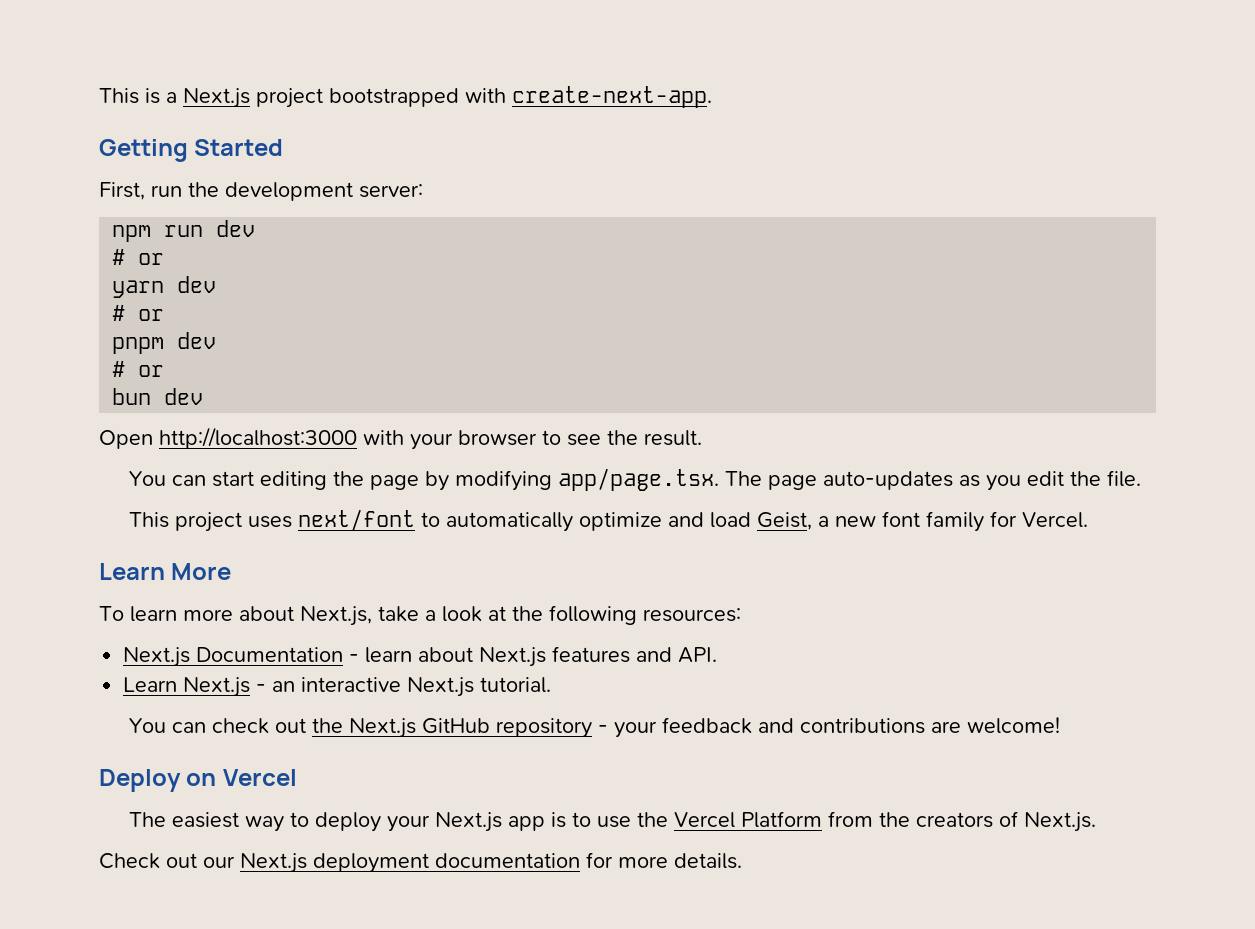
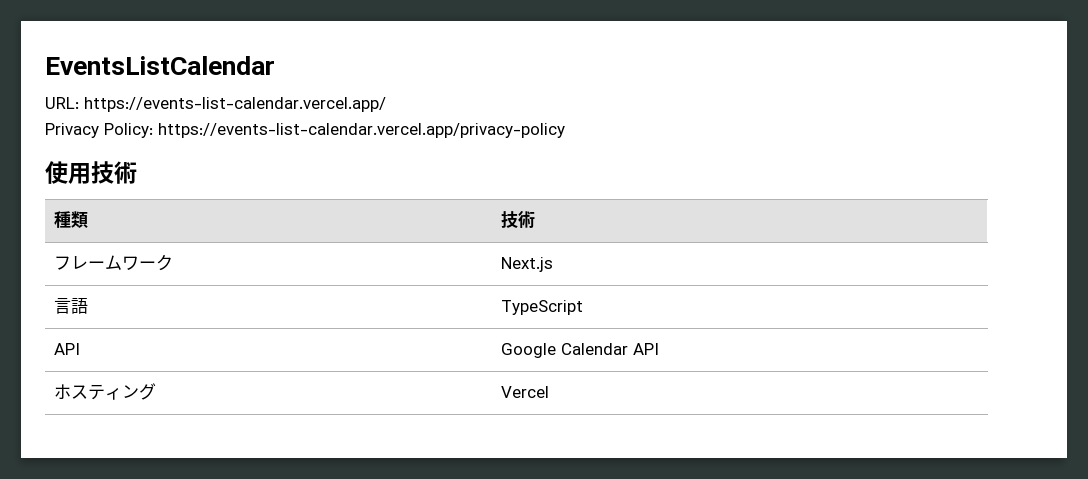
[99,86,712,108] [99,139,284,162] [99,182,423,201] [112,220,256,242] [112,249,165,265] [112,276,217,298] [112,305,165,321] [112,332,217,354] [112,361,165,377] [112,388,204,405] [99,427,702,450] [129,468,1142,491] [129,509,1089,532] [99,563,232,580] [99,605,741,626] [123,646,718,667] [123,677,552,697] [129,717,1061,738] [99,769,297,792] [129,811,1097,832] [99,852,742,873] This is a Next.js project bootstrapped with create-next-app. // Getting Started // First, run the development server: // npm run dev // # or // yarn dev // # or // pnpm dev // # or // bun dev // Open http://localhost:3000 with your browser to see the result. // You can start editing the page by modifying app/page.tsx. The page auto-updates as you edit the file. // This project uses next/font to automatically optimize and load Geist, a new font family for Vercel. // Learn More // To learn more about Next.js, take a look at the following resources: // Next.js Documentation - learn about Next.js features and API. // Learn Next.js - an interactive Next.js tutorial. // You can check out the Next.js GitHub repository - your feedback and contributions are welcome! // Deploy on Vercel // The easiest way to deploy your Next.js app is to use the Vercel Platform from the creators of Next.js. // Check out our Next.js deployment documentation for more details. -> [45,56,275,75] [45,97,386,112] [45,123,565,138] [45,161,137,184] [53,211,88,228] [500,211,535,228] [53,254,173,271] [500,257,553,272] [53,297,88,314] [500,300,583,315] [53,343,80,355] [500,343,659,358] [53,383,156,400] [500,386,549,398] EventsListCalendar // URL: https://events-list-calendar.vercel.app/ // Privacy Policy: https://events-list-calendar.vercel.app/privacy-policy // 使用技術 // 種類 | 技術 // フレームワーク | Next.js // 言語 | TypeScript // API | Google Calendar API // ホスティング | Vercel

